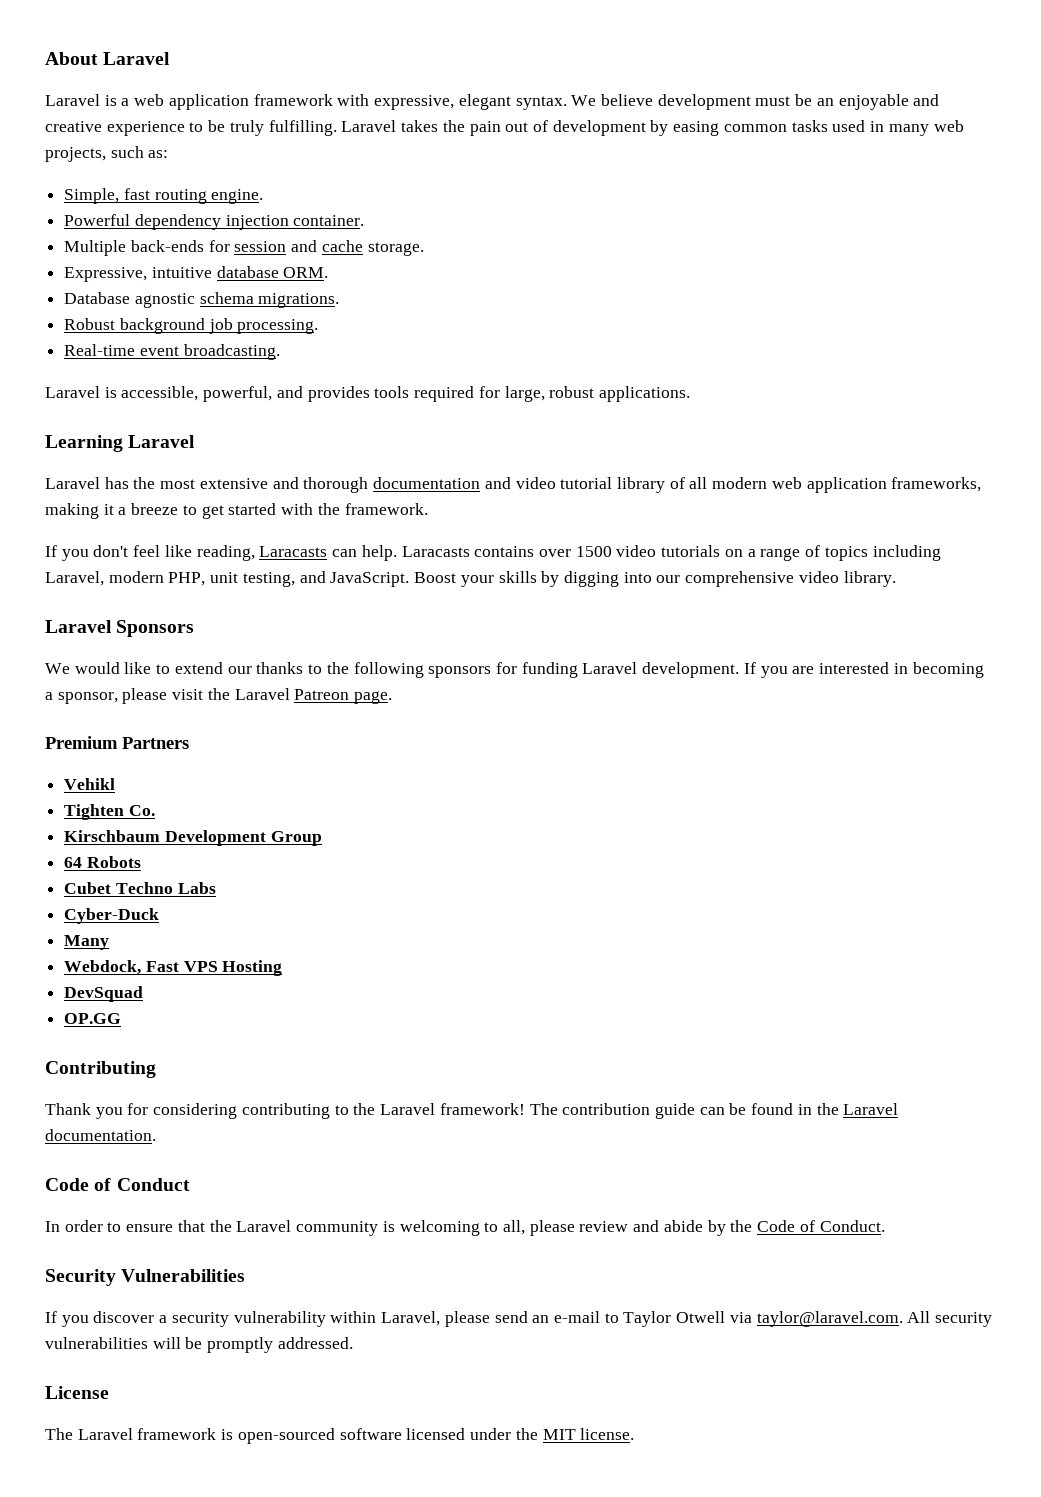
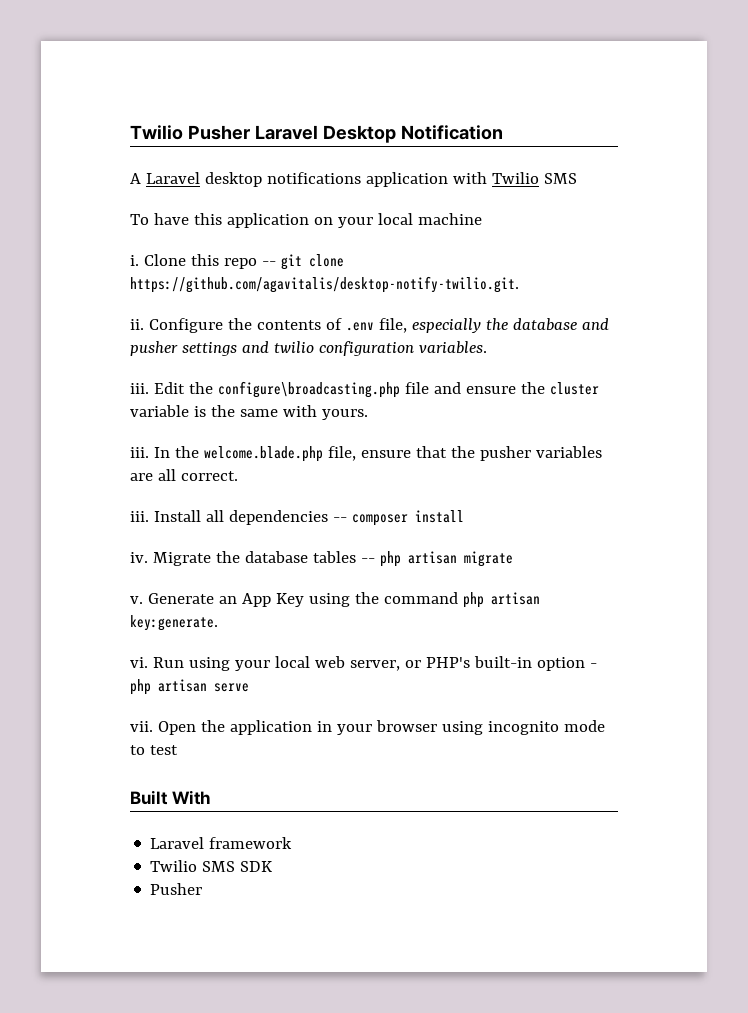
[45,52,171,65] [45,94,940,110] [45,120,964,136] [45,146,169,162] [64,188,264,204] [64,214,365,230] [64,240,424,256] [64,266,329,282] [64,292,340,308] [64,318,319,334] [64,344,280,360] [45,386,690,402] [45,435,196,452] [45,477,982,493] [45,503,428,519] [45,545,941,561] [45,571,896,587] [45,620,195,637] [45,662,984,678] [45,688,393,704] [45,736,189,749] [64,778,116,790] [64,804,155,820] [64,830,322,846] [64,856,141,868] [64,882,216,894] [64,908,160,924] [64,935,110,950] [64,960,283,976] [64,986,144,1002] [64,1013,122,1024] [45,1061,156,1078] [45,1103,899,1119] [45,1129,156,1141] [45,1178,190,1191] [45,1220,885,1236] [45,1269,246,1286] [45,1311,993,1327] [45,1337,353,1353] [45,1386,109,1399] [45,1428,635,1444] About Laravel // Laravel is a web application framework with expressive, elegant syntax. We believe development must be an enjoyable and creative experience to be truly fulfilling. Laravel takes the pain out of development by easing common tasks used in many web projects, such as: // Simple, fast routing engine. // Powerful dependency injection container. // Multiple back-ends for session and cache storage. // Expressive, intuitive database ORM. // Database agnostic schema migrations. // Robust background job processing. // Real-time event broadcasting. // Laravel is accessible, powerful, and provides tools required for large, robust applications. // Learning Laravel // Laravel has the most extensive and thorough documentation and video tutorial library of all modern web application frameworks, making it a breeze to get started with the framework. // If you don't feel like reading, Laracasts can help. Laracasts contains over 1500 video tutorials on a range of topics including Laravel, modern PHP, unit testing, and JavaScript. Boost your skills by digging into our comprehensive video library. // Laravel Sponsors // We would like to extend our thanks to the following sponsors for funding Laravel development. If you are interested in becoming a sponsor, please visit the Laravel Patreon page. // Premium Partners // Vehikl // Tighten Co. // Kirschbaum Development Group // 64 Robots // Cubet Techno Labs // Cyber-Duck // Many // Webdock, Fast VPS Hosting // DevSquad // OP.GG // Contributing // Thank you for considering contributing to the Laravel framework! The contribution guide can be found in the Laravel documentation. // Code of Conduct // In order to ensure that the Laravel community is welcoming to all, please review and abide by the Code of Conduct. // Security Vulnerabilities // If you discover a security vulnerability within Laravel, please send an e-mail to Taylor Otwell via taylor@laravel.com. All security vulnerabilities will be promptly addressed. // License // The Laravel framework is open-sourced software licensed under the MIT license. -> [130,125,503,143] [130,172,577,187] [130,213,482,228] [130,254,344,270] [130,276,519,293] [130,318,609,333] [130,341,487,356] [130,381,599,398] [130,405,368,420] [130,446,602,462] [130,469,238,481] [130,510,464,526] [130,551,513,567] [130,592,540,608] [130,615,218,631] [130,656,597,671] [130,679,249,695] [130,720,605,735] [130,745,178,755] [130,790,211,805] [150,837,293,849] [150,860,273,872] [150,883,203,895] Twilio Pusher Laravel Desktop Notification // A Laravel desktop notifications application with Twilio SMS // To have this application on your local machine // i. Clone this repo -- git clone https://github.com/agavitalis/desktop-notify-twilio.git. // ii. Configure the contents of .env file, especially the database and pusher settings and twilio configuration variables. // iii. Edit the configure\broadcasting.php file and ensure the cluster variable is the same with yours. // iii. In the welcome.blade.php file, ensure that the pusher variables are all correct. // iii. Install all dependencies -- composer install // iv. Migrate the database tables -- php artisan migrate // v. Generate an App Key using the command php artisan key:generate. // vi. Run using your local web server, or PHP's built-in option - php artisan serve // vii. Open the application in your browser using incognito mode to test // Built With // Laravel framework // Twilio SMS SDK // Pusher

